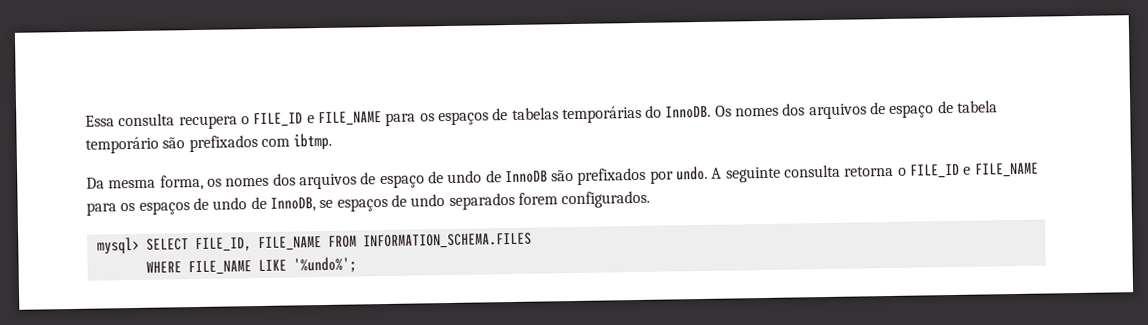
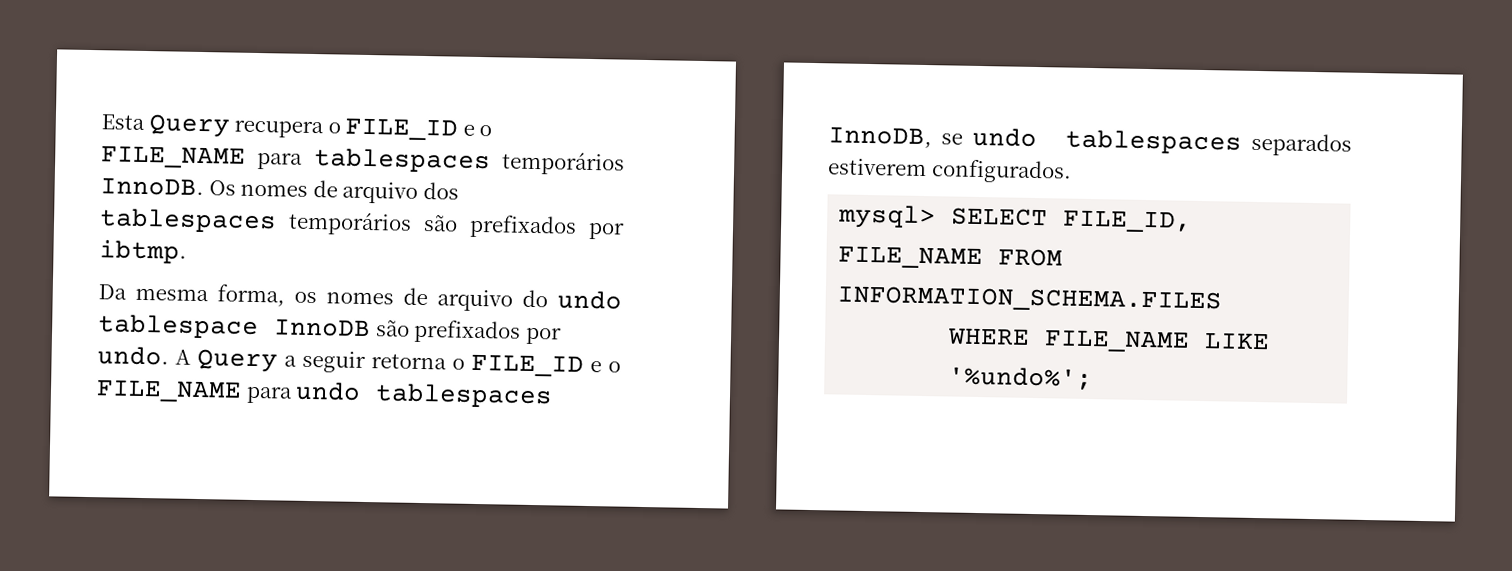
[85,113,176,127] Essa consulta -> [101,114,230,138] Esta Query
[317,100,999,127] [85,135,290,154] FILE_NAME para os espaços de tabelas temporárias do InnoDB. Os nomes dos arquivos de espaço de tabela temporário são prefixados com -> [479,125,493,137] [101,145,625,176] [100,177,459,204] [99,208,625,240] o FILE_NAME para tablespaces temporários InnoDB. Os nomes de arquivo dos tablespaces temporários são prefixados por
[272,170,502,190] dos arquivos de espaço de undo de -> [403,287,622,312] [97,314,259,340] de arquivo do undo tablespace
[725,164,842,183] seguinte consulta -> [197,348,366,373] Query a seguir
[974,162,1039,178] [86,192,558,216] FILE_NAME para os espaços de undo de InnoDB, se espaços de undo separados forem -> [608,361,621,373] [96,379,554,409] [828,126,1352,157] [828,158,927,177] o FILE_NAME para undo tablespaces InnoDB, se undo tablespaces separados estiverem

